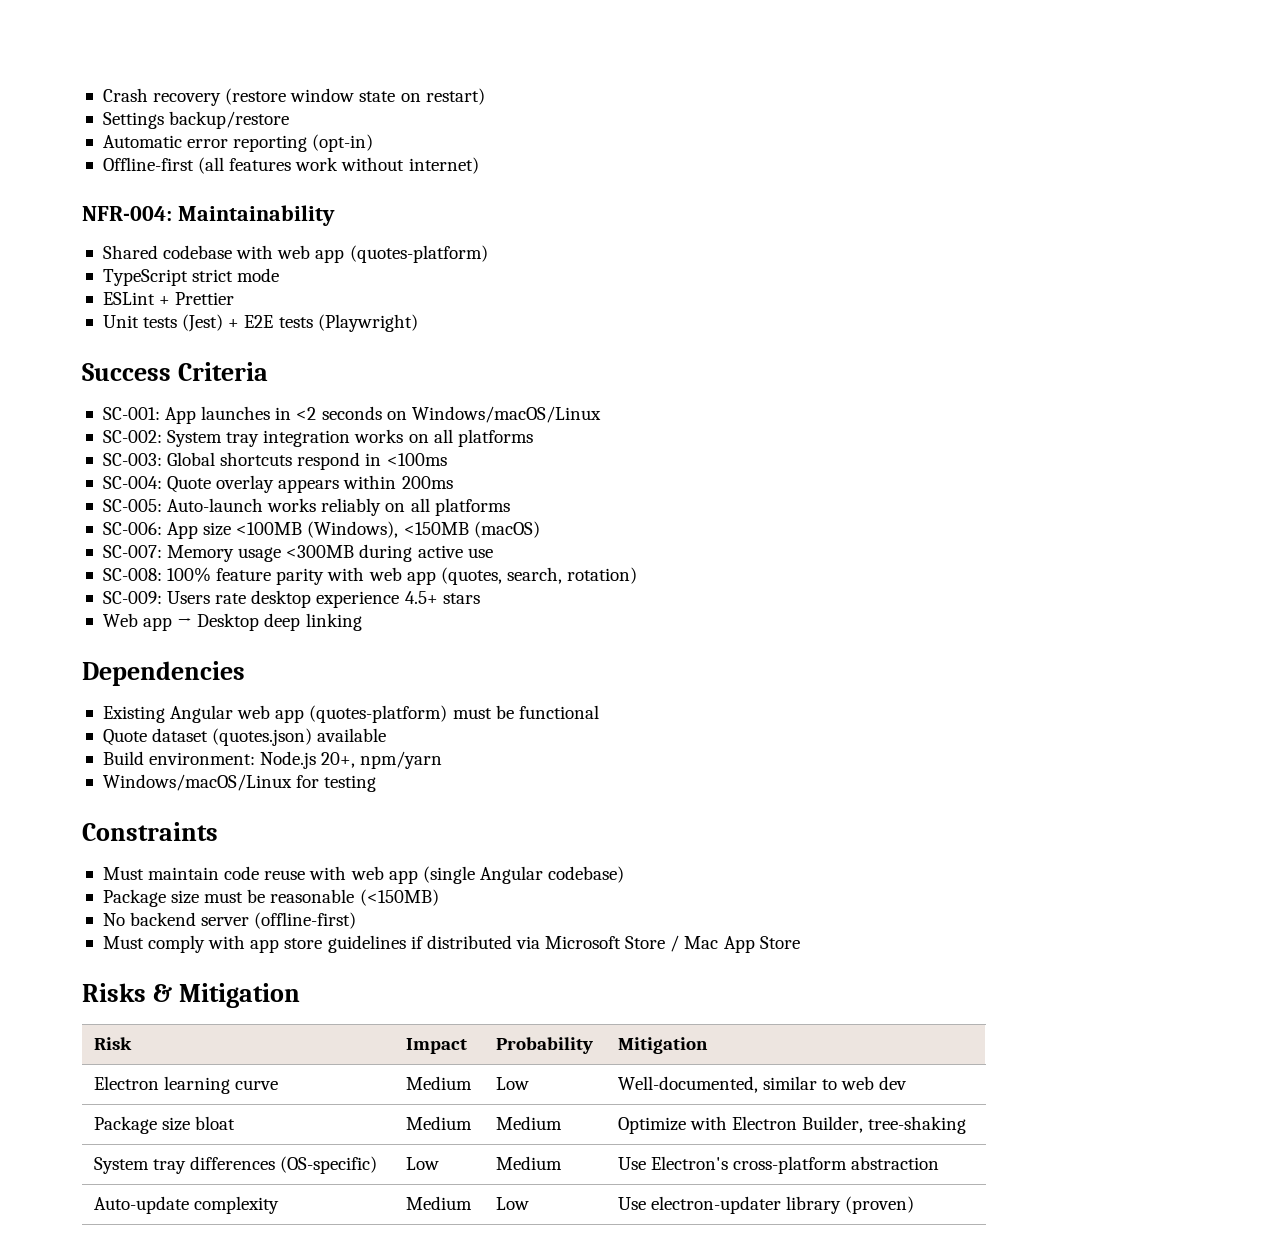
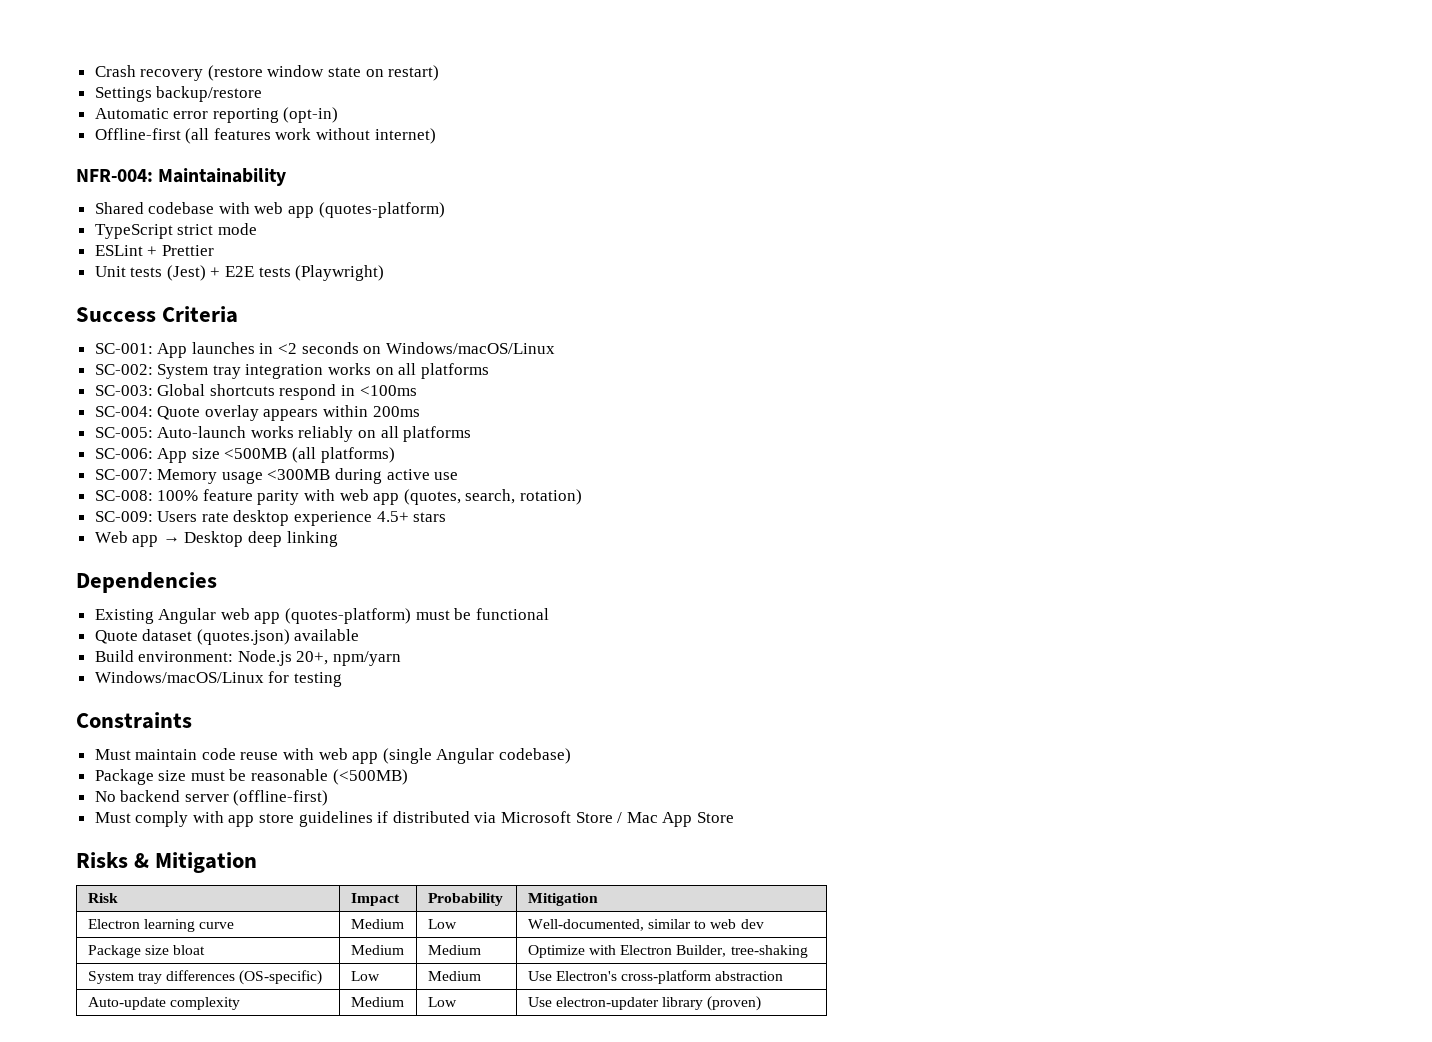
[236,521,540,538] <100MB (Windows), <150MB (macOS) -> [224,447,395,463] <500MB (all platforms)
[359,889,439,906] (<150MB) -> [332,769,408,785] (<500MB)

